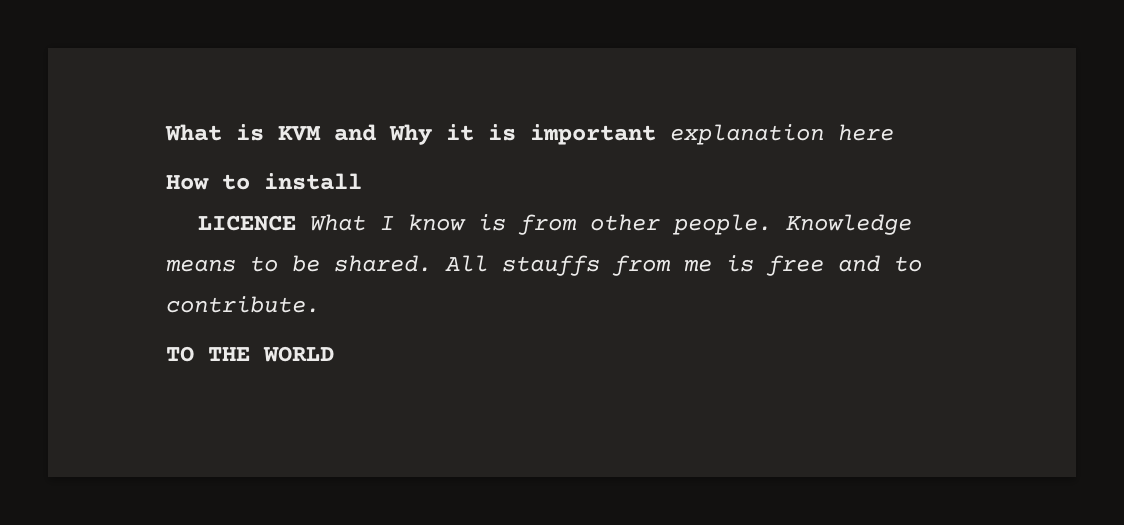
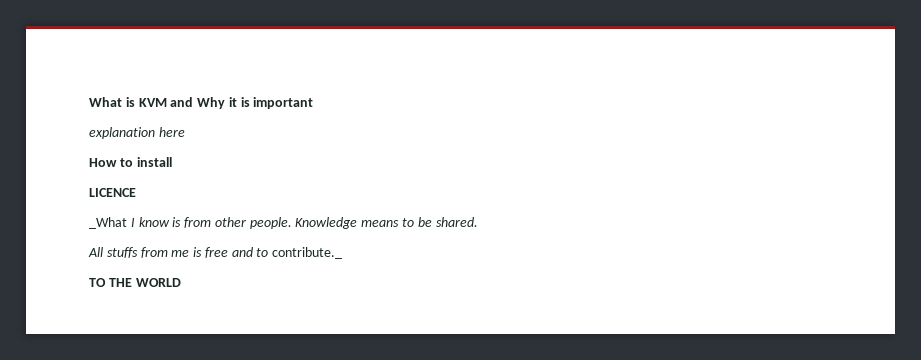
(656, 134) none -> (314, 103) //
[310,214,367,231] What -> [89,217,127,229] // _What
[445,255,600,276] All stauffs -> [88,247,138,258] // All stuffs
[166,296,320,313] contribute. -> [272,247,343,259] contribute._

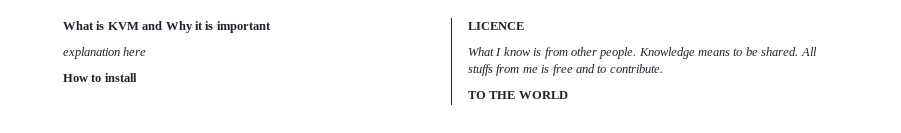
[89,217,127,229] _What -> [468,47,494,56] What
(478, 222) // -> (799, 51) none
[272,247,343,259] contribute._ -> [609,64,663,73] contribute.

